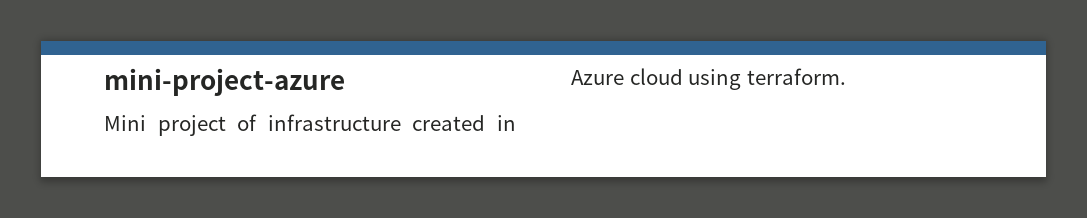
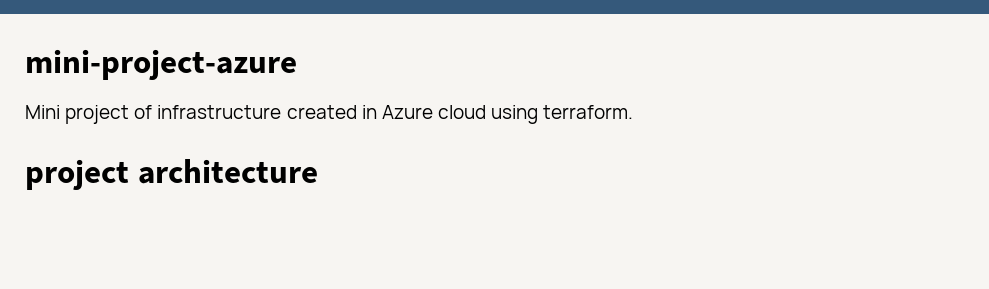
(846, 76) none -> [25,159,318,190] // project architecture

